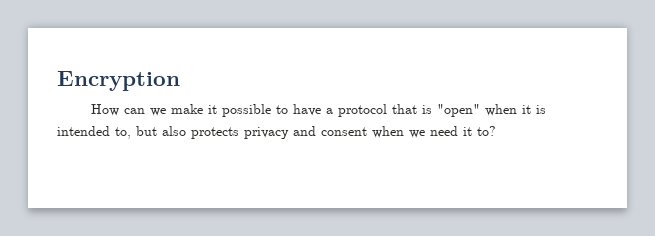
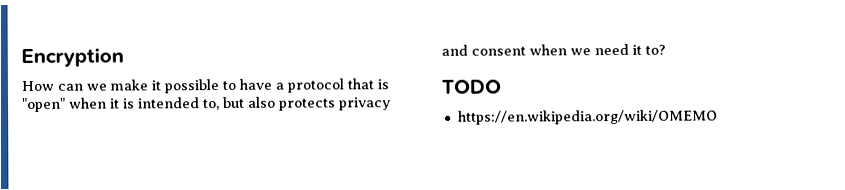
(496, 131) none -> [441,79,501,94] [457,109,718,125] // TODO // https://en.wikipedia.org/wiki/OMEMO

